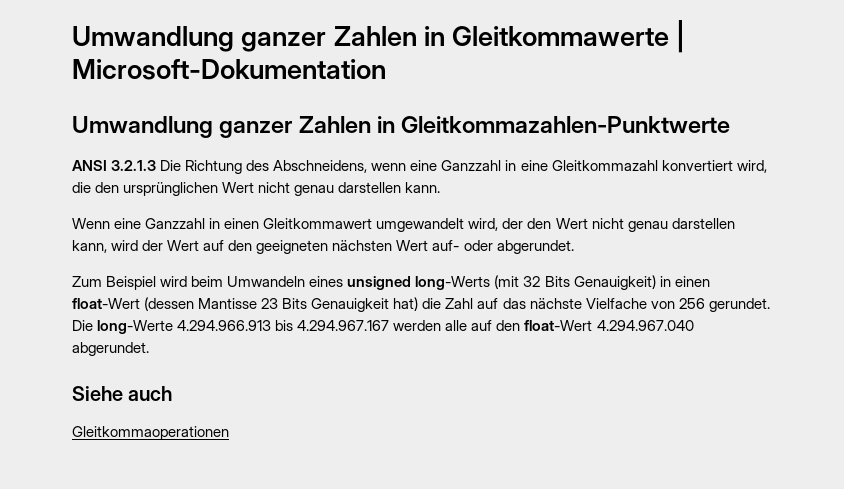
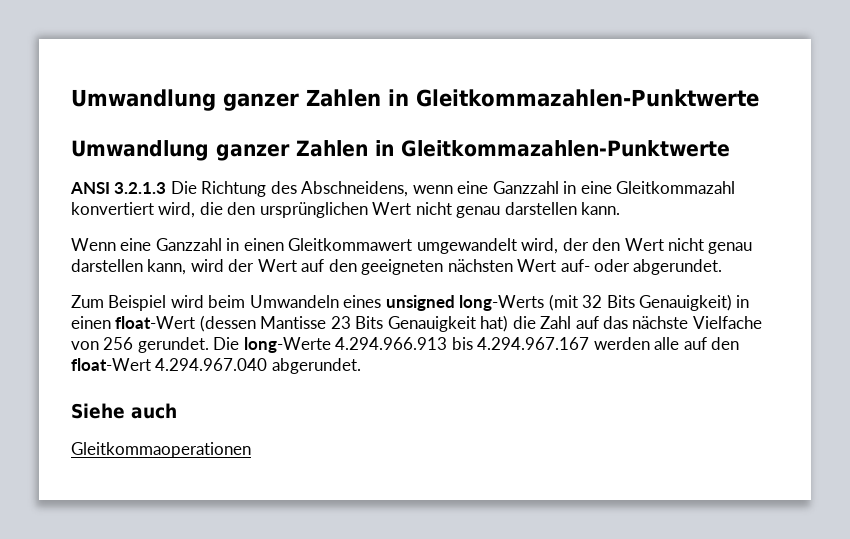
[72,20,686,53] [72,59,386,80] Umwandlung ganzer Zahlen in Gleitkommawerte | Microsoft-Dokumentation -> [71,89,759,111] Umwandlung ganzer Zahlen in Gleitkommazahlen-Punktwerte

